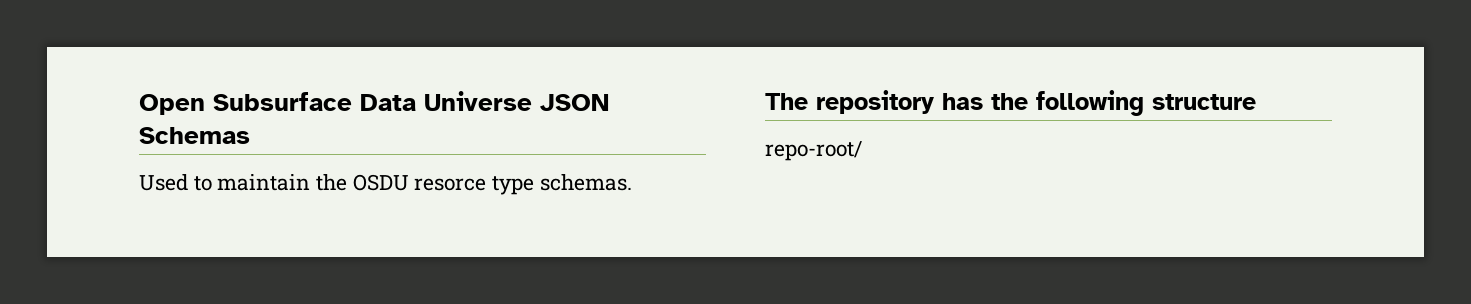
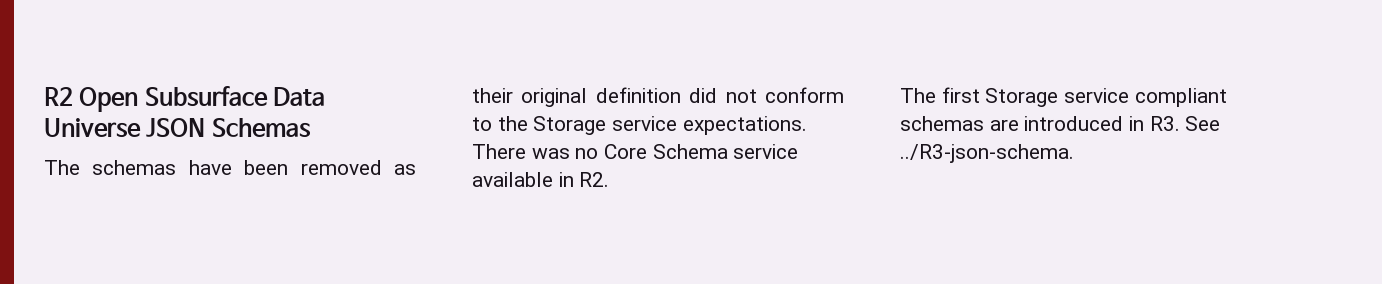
(139, 104) none -> [44,87,73,106] R2
[139,174,632,195] [765,90,1256,116] [765,141,862,161] Used to maintain the OSDU resorce type schemas. // The repository has the following structure // repo-root/ -> [44,160,416,175] [472,87,844,107] [472,116,807,135] [472,144,799,159] [472,172,610,187] [900,87,1227,107] [900,116,1221,131] [900,144,1074,163] The schemas have been removed as their original definition did not conform to the Storage service expectations. There was no Core Schema service available in R2. // The first Storage service compliant schemas are introduced in R3. See ../R3-json-schema.

